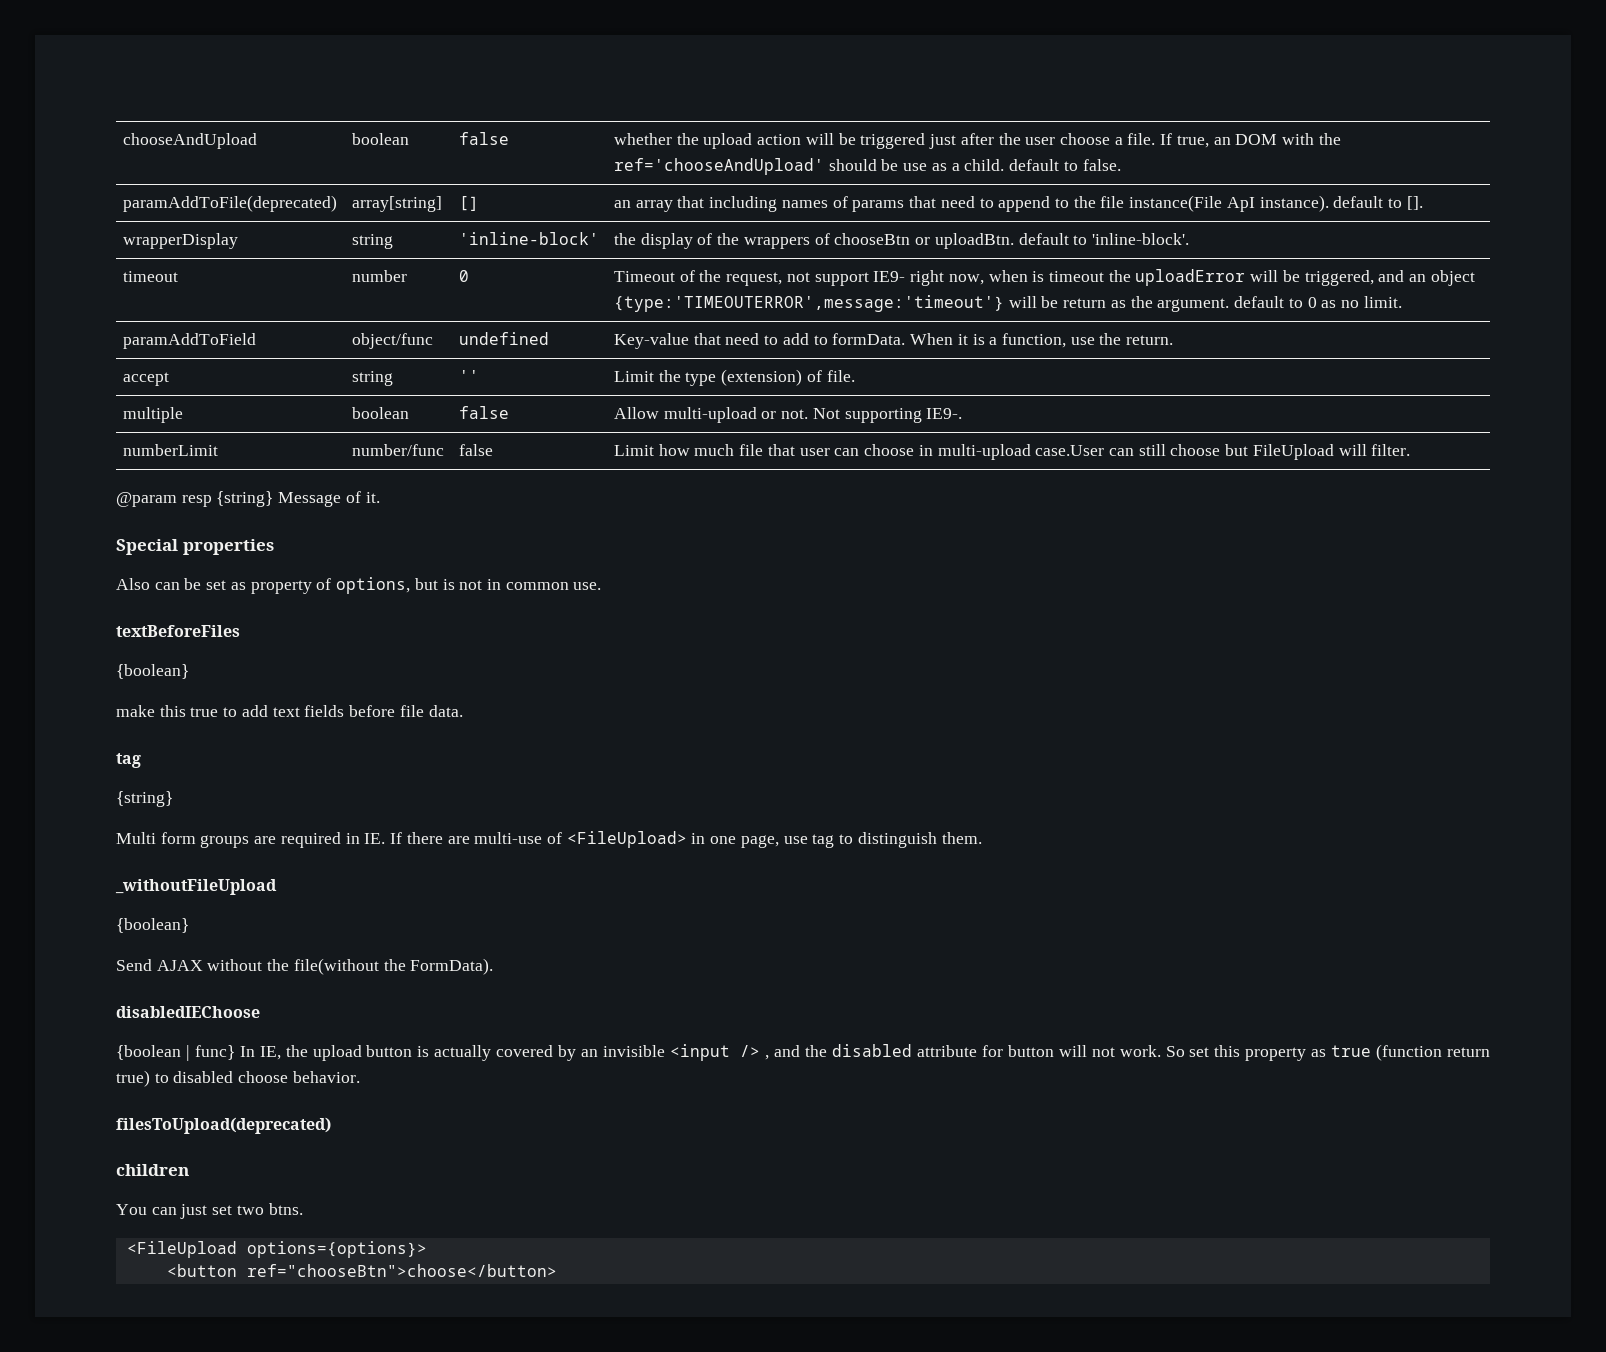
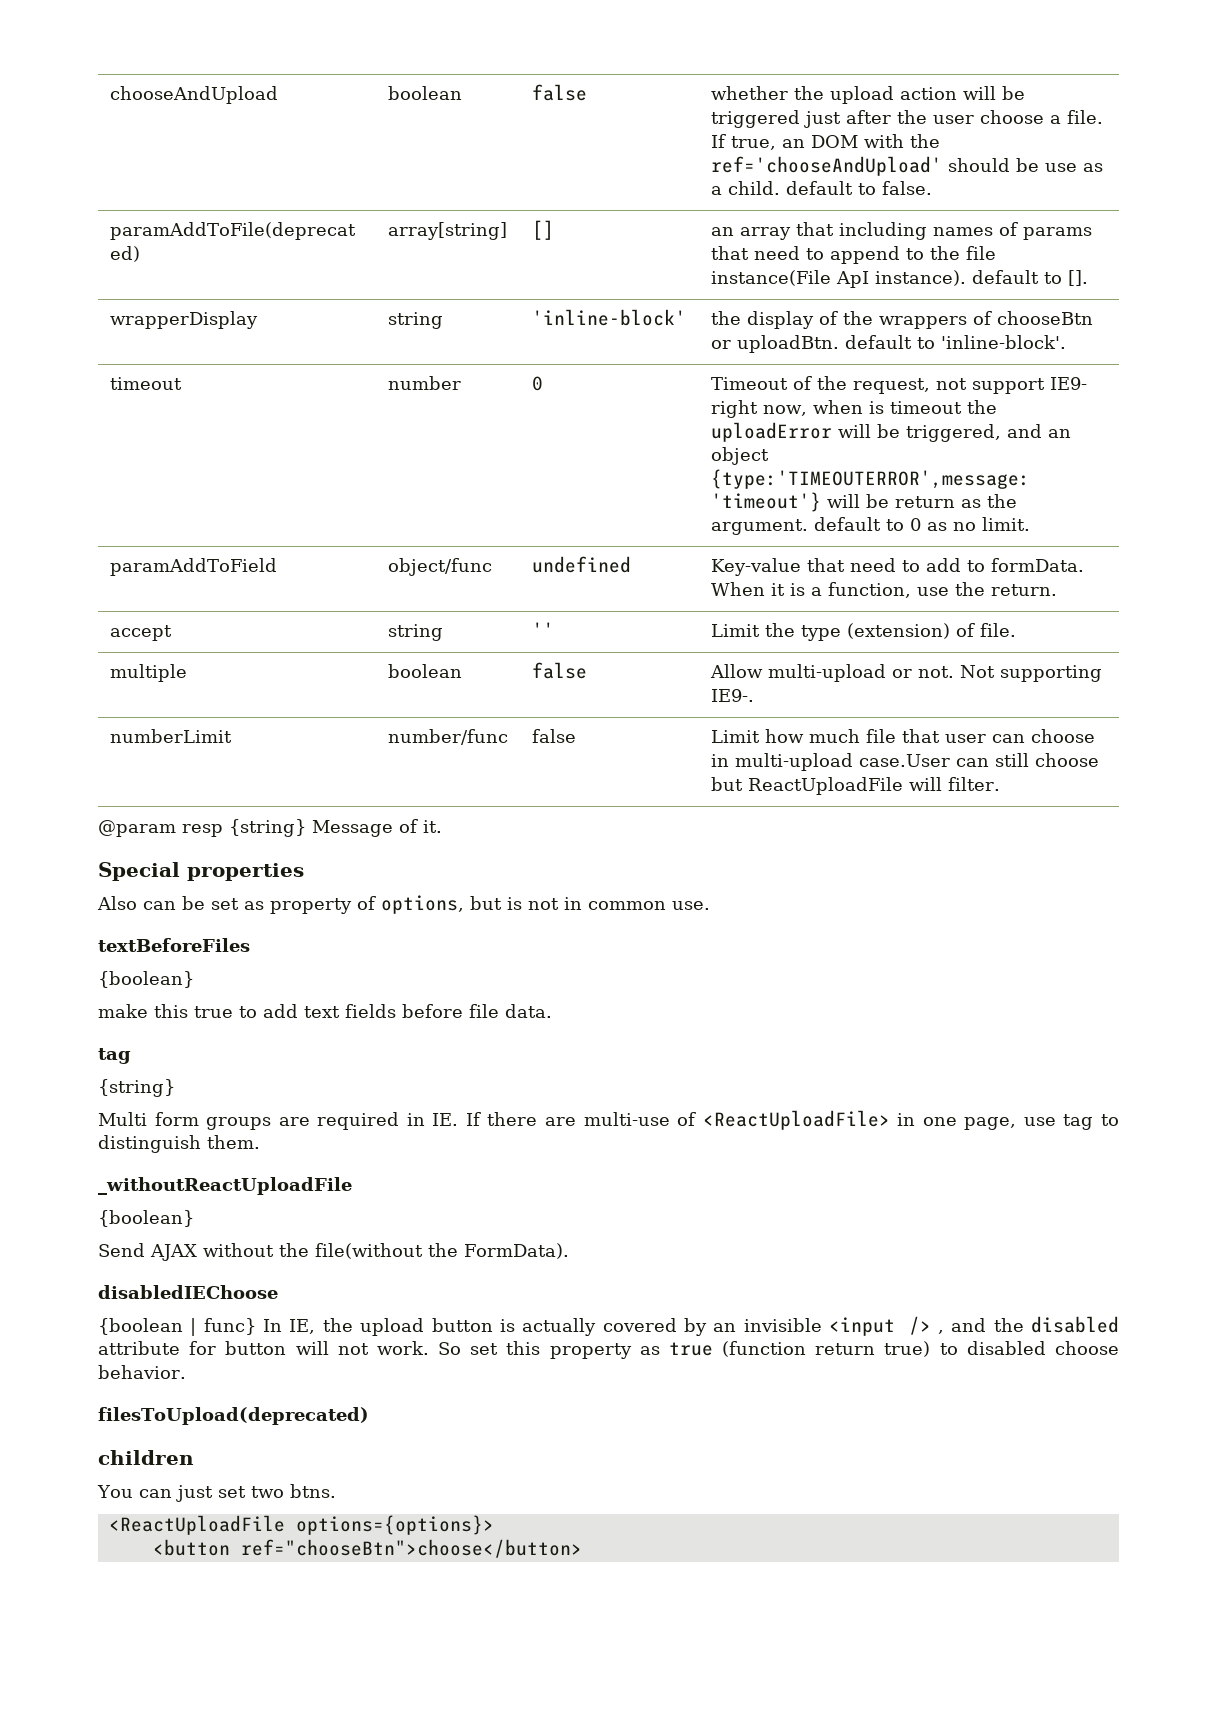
[1252,444,1334,460] FileUpload -> [747,777,903,795] ReactUploadFile
[566,831,687,848] <FileUpload> -> [702,1110,890,1130] <ReactUploadFile>
[115,879,277,895] _withoutFileUpload -> [98,1177,352,1195] _withoutReactUploadFile
[126,1241,237,1258] <FileUpload -> [108,1515,285,1535] <ReactUploadFile

